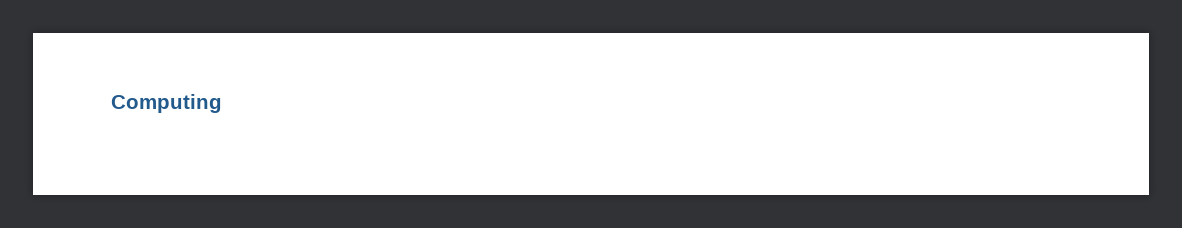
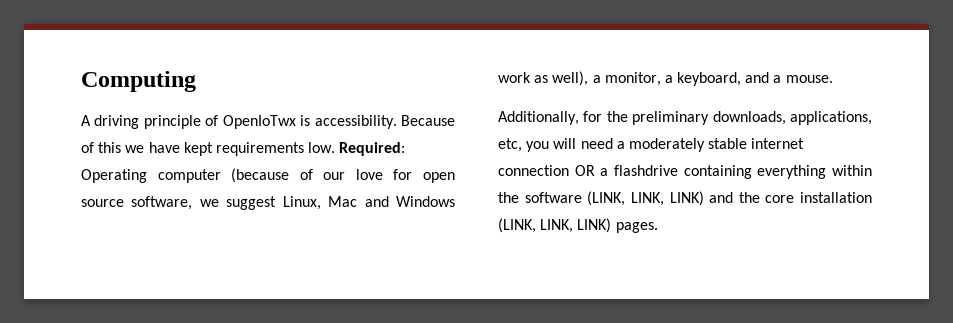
(222, 103) none -> [81,115,455,129] [81,142,406,156] [81,168,455,183] [81,196,455,210] [498,71,833,86] [498,111,872,125] [498,138,805,152] [498,165,872,179] [498,191,872,206] [498,218,658,233] // A driving principle of OpenIoTwx is accessibility. Because of this we have kept requirements low. Required: Operating computer (because of our love for open source software, we suggest Linux, Mac and Windows work as well), a monitor, a keyboard, and a mouse. // Additionally, for the preliminary downloads, applications, etc, you will need a moderately stable internet connection OR a flashdrive containing everything within the software (LINK, LINK, LINK) and the core installation (LINK, LINK, LINK) pages.

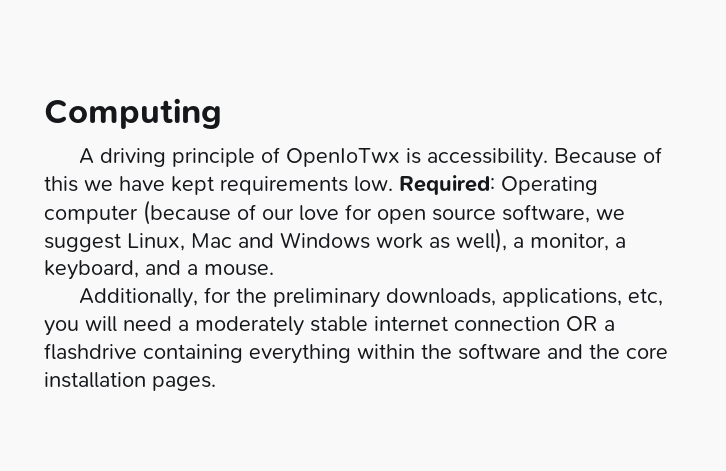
[587,191,704,206] (LINK, LINK, LINK) -> (541, 351) none
[498,218,612,233] (LINK, LINK, LINK) -> (146, 380) none

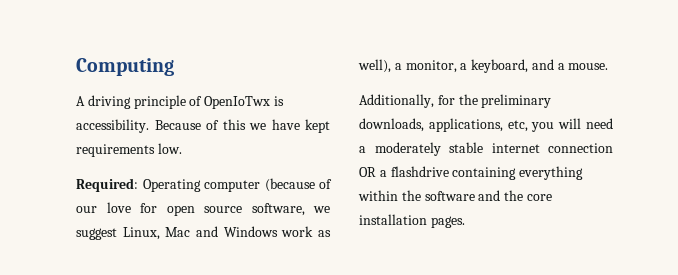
(393, 184) none -> (182, 148) //

